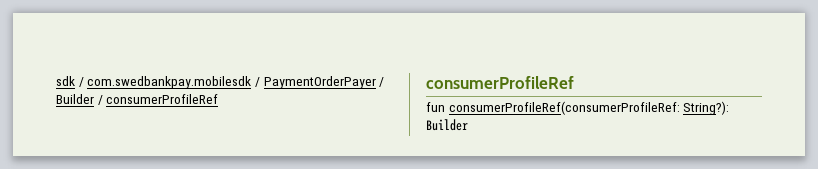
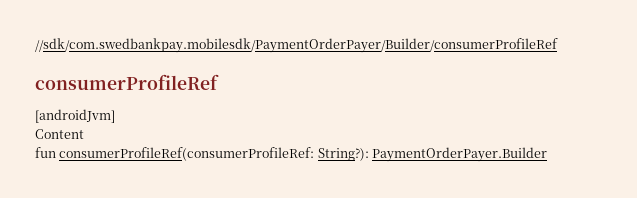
[56,76,385,89] [56,94,219,105] [426,76,574,89] sdk / com.swedbankpay.mobilesdk / PaymentOrderPayer / Builder / consumerProfileRef // consumerProfileRef -> [35,38,558,53] [35,74,219,90] [35,109,115,123] [35,129,84,139] //sdk/com.swedbankpay.mobilesdk/PaymentOrderPayer/Builder/consumerProfileRef // consumerProfileRef // [androidJvm] // Content
[426,119,468,131] Builder -> [372,147,548,162] PaymentOrderPayer.Builder

